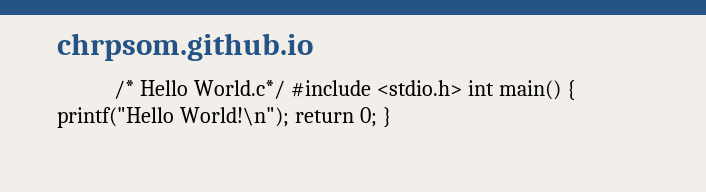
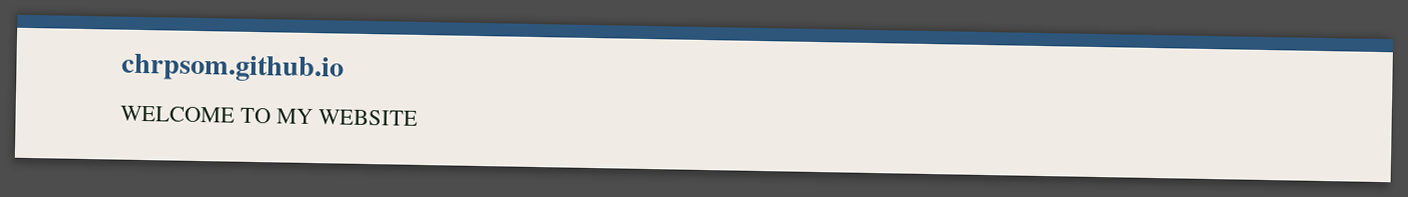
[114,80,576,101] [57,107,392,128] /* Hello World.c*/ #include <stdio.h> int main() { printf("Hello World!\n"); return 0; } -> [120,105,419,126] WELCOME TO MY WEBSITE

